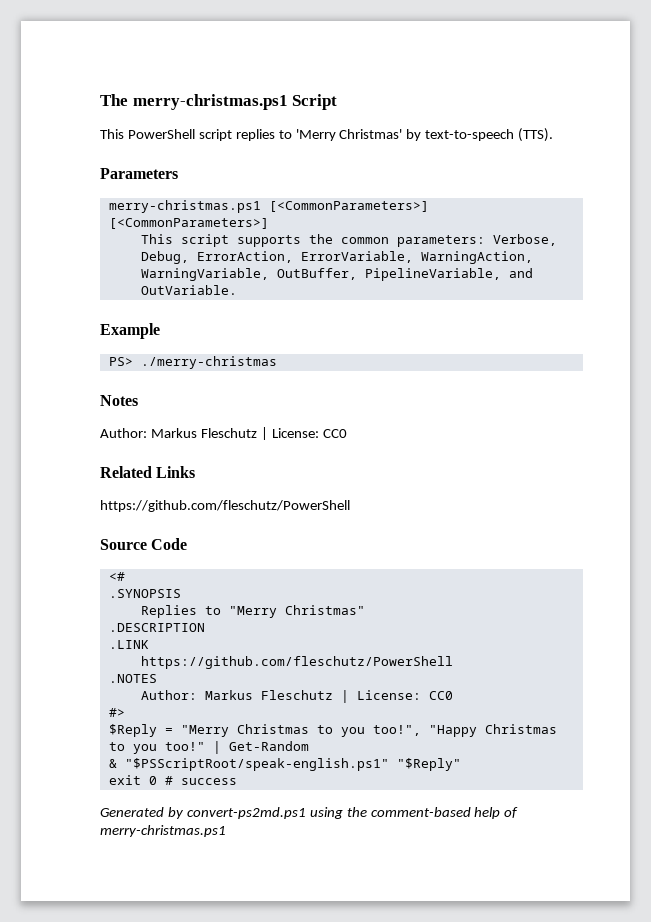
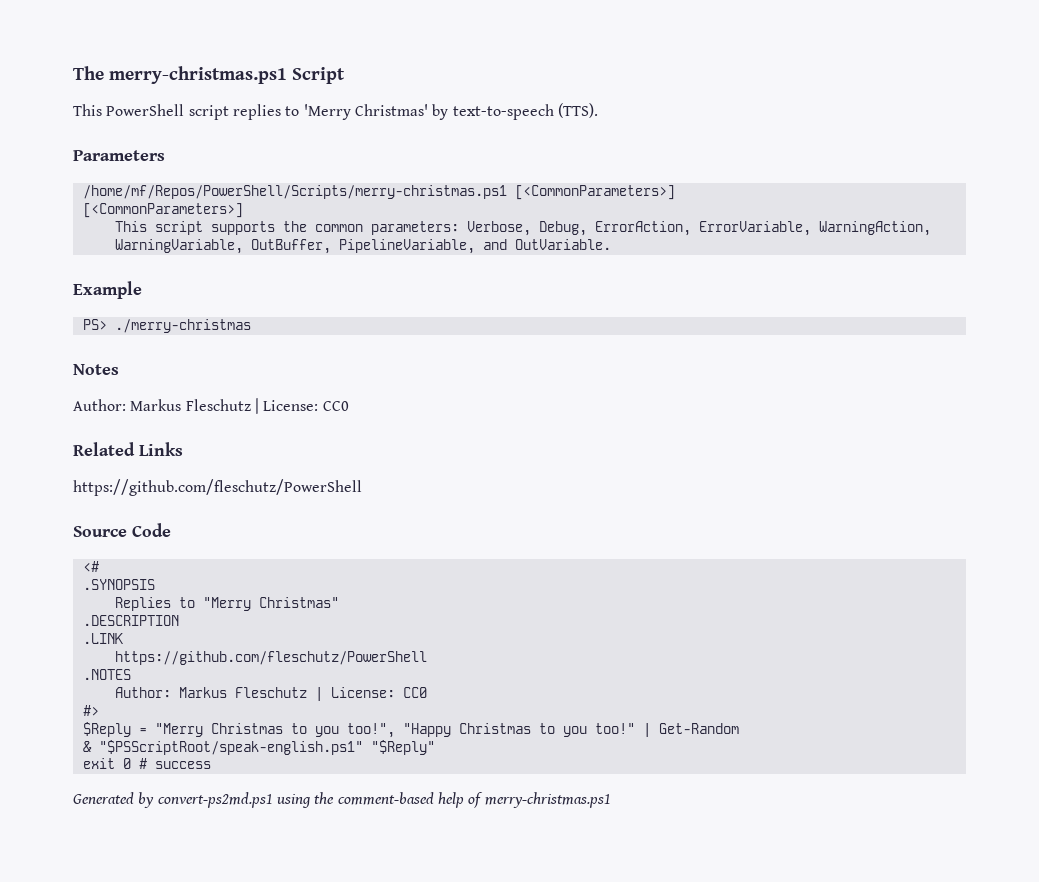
[108,200,261,213] merry-christmas.ps1 -> [82,185,507,199] /home/mf/Repos/PowerShell/Scripts/merry-christmas.ps1

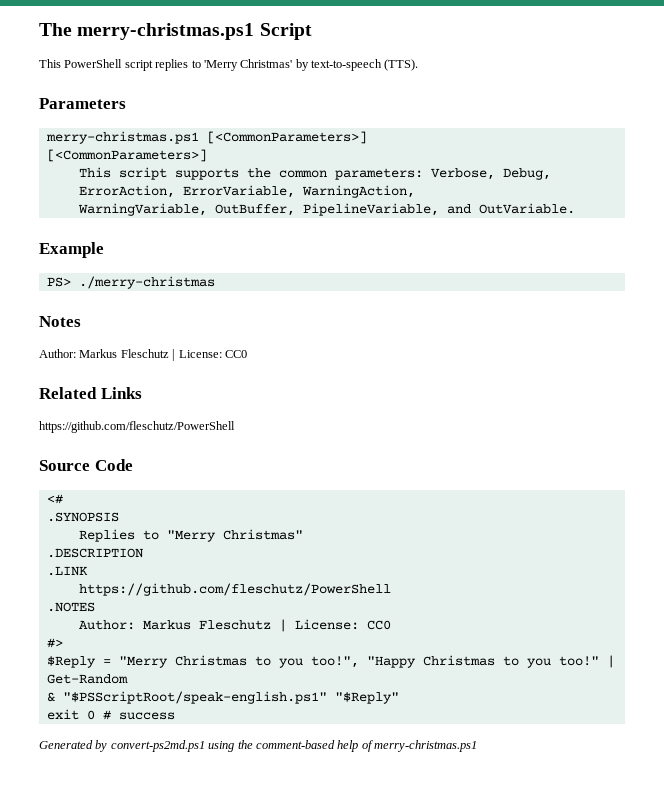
[82,185,507,199] /home/mf/Repos/PowerShell/Scripts/merry-christmas.ps1 -> [45,131,199,144] merry-christmas.ps1

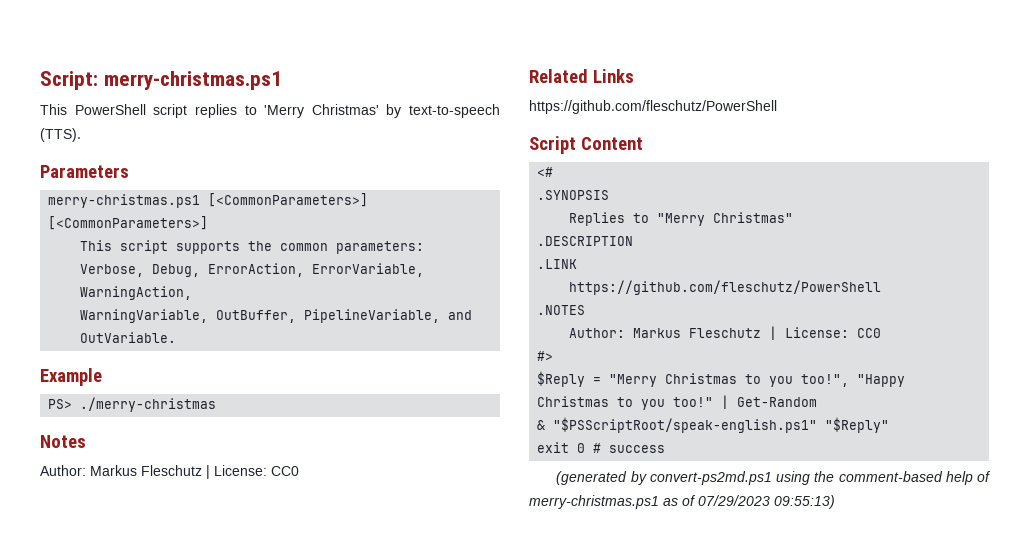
[39,23,312,40] The merry-christmas.ps1 Script -> [40,71,282,90] Script: merry-christmas.ps1
[39,459,133,471] Source Code -> [529,136,643,154] Script Content
[39,740,93,749] Generated -> [556,471,628,485] (generated
(477, 746) none -> [663,495,835,509] as of 07/29/2023 09:55:13)

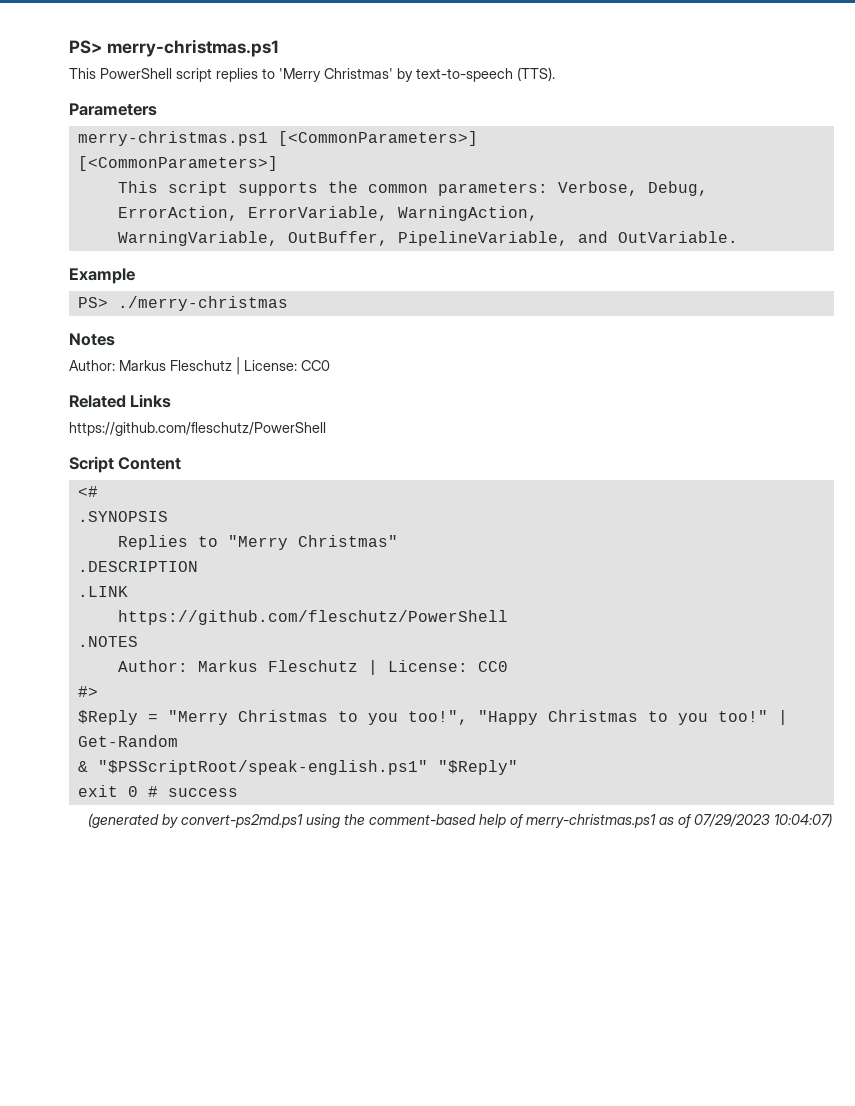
[40,71,98,90] Script: -> [69,40,102,54] PS>
[774,495,835,509] 09:55:13) -> [773,813,832,827] 10:04:07)

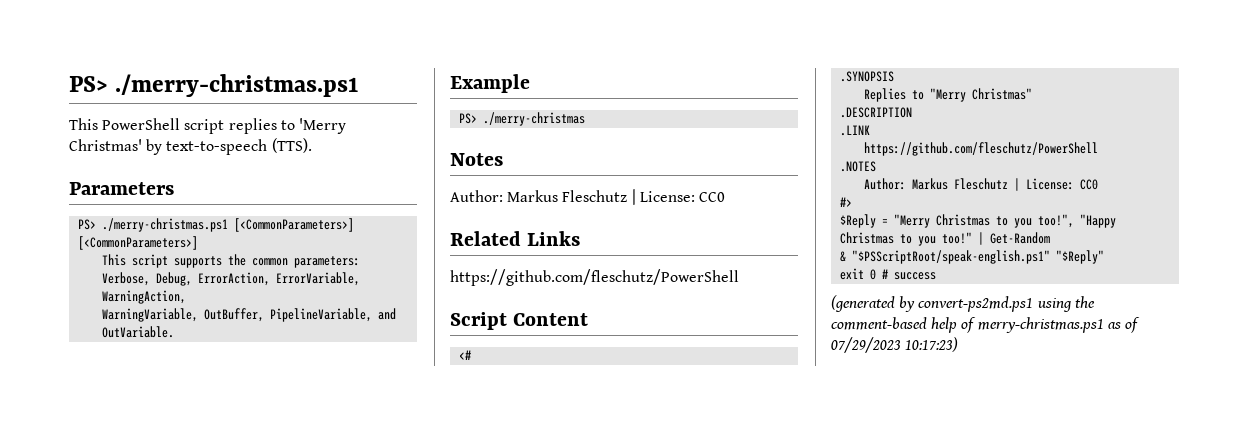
[69,39,279,57] PS> merry-christmas.ps1 -> [69,74,360,97] PS> ./merry-christmas.ps1
[77,131,268,146] merry-christmas.ps1 -> [78,218,229,232] PS> ./merry-christmas.ps1
[773,813,832,827] 10:04:07) -> [905,337,959,352] 10:17:23)

